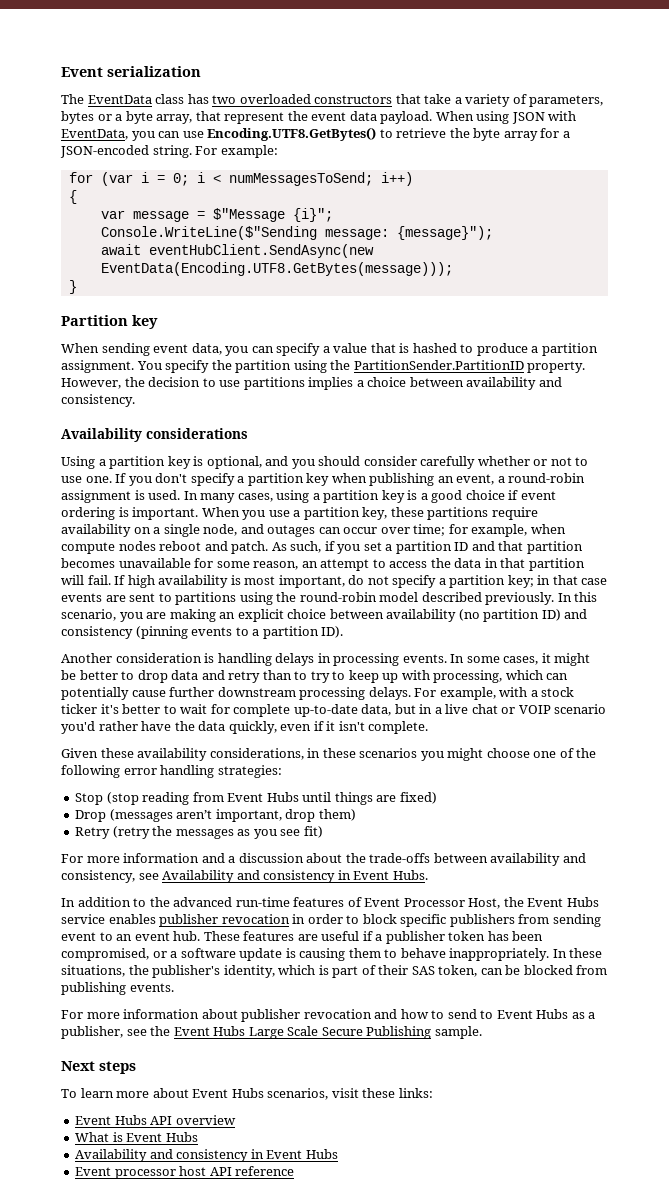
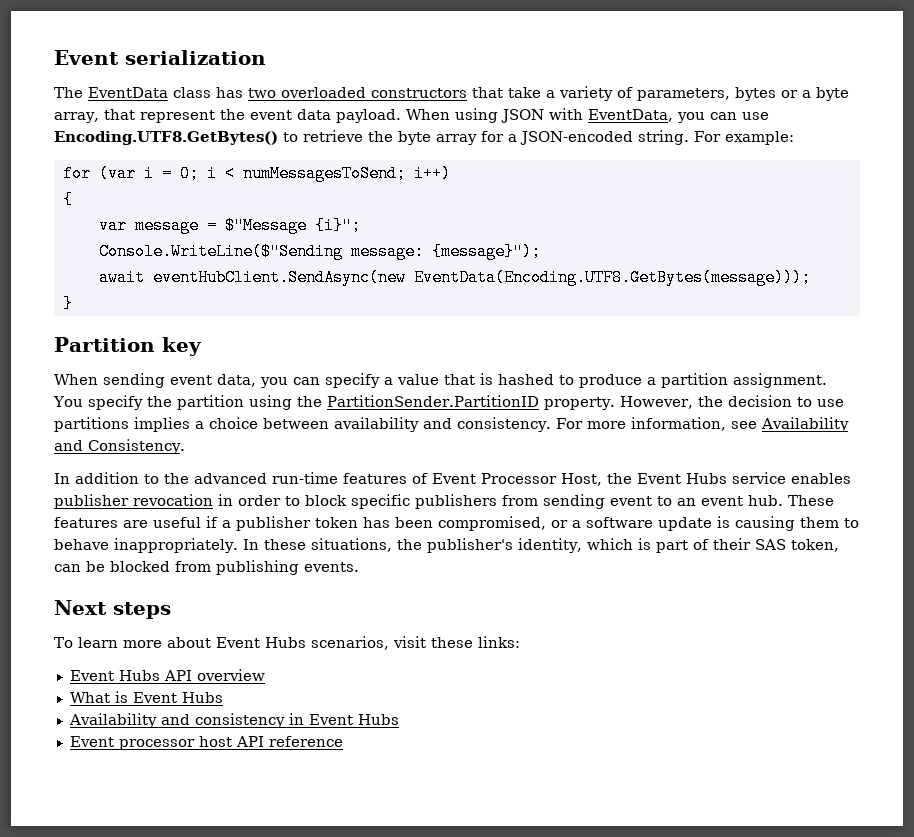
[61,428,248,442] [61,456,589,469] [61,473,586,486] [61,490,556,503] [61,507,538,520] [61,524,566,537] [61,541,583,554] [61,558,585,571] [61,575,608,588] [61,592,598,605] [61,609,588,622] [61,626,344,639] [61,653,591,666] [61,670,569,683] [61,687,575,700] [61,704,607,717] [61,721,429,734] [61,748,597,761] [61,765,282,778] [75,792,437,805] [75,809,356,822] [75,826,323,839] [61,853,586,866] [61,870,428,883] // Availability considerations // Using a partition key is optional, and you should consider carefully whether or not to use one. If you don't specify a partition key when publishing an event, a round-robin assignment is used. In many cases, using a partition key is a good choice if event ordering is important. When you use a partition key, these partitions require availability on a single node, and outages can occur over time; for example, when compute nodes reboot and patch. As such, if you set a partition ID and that partition becomes unavailable for some reason, an attempt to access the data in that partition will fail. If high availability is most important, do not specify a partition key; in that case events are sent to partitions using the round-robin model described previously. In this scenario, you are making an explicit choice between availability (no partition ID) and consistency (pinning events to a partition ID). // Another consideration is handling delays in processing events. In some cases, it might be better to drop data and retry than to try to keep up with processing, which can potentially cause further downstream processing delays. For example, with a stock ticker it's better to wait for complete up-to-date data, but in a live chat or VOIP scenario you'd rather have the data quickly, even if it isn't complete. // Given these availability considerations, in these scenarios you might choose one of the following error handling strategies: // Stop (stop reading from Event Hubs until things are fixed) // Drop (messages aren’t important, drop them) // Retry (retry the messages as you see fit) // For more information and a discussion about the trade-offs between availability and consistency, see Availability and consistency in Event Hubs. -> [555,417,849,432] [54,439,185,454] For more information, see Availability and Consistency.
[61,1009,596,1022] [61,1026,482,1039] // For more information about publisher revocation and how to send to Event Hubs as a publisher, see the Event Hubs Large Scale Secure Publishing sample. -> (359, 567) none

